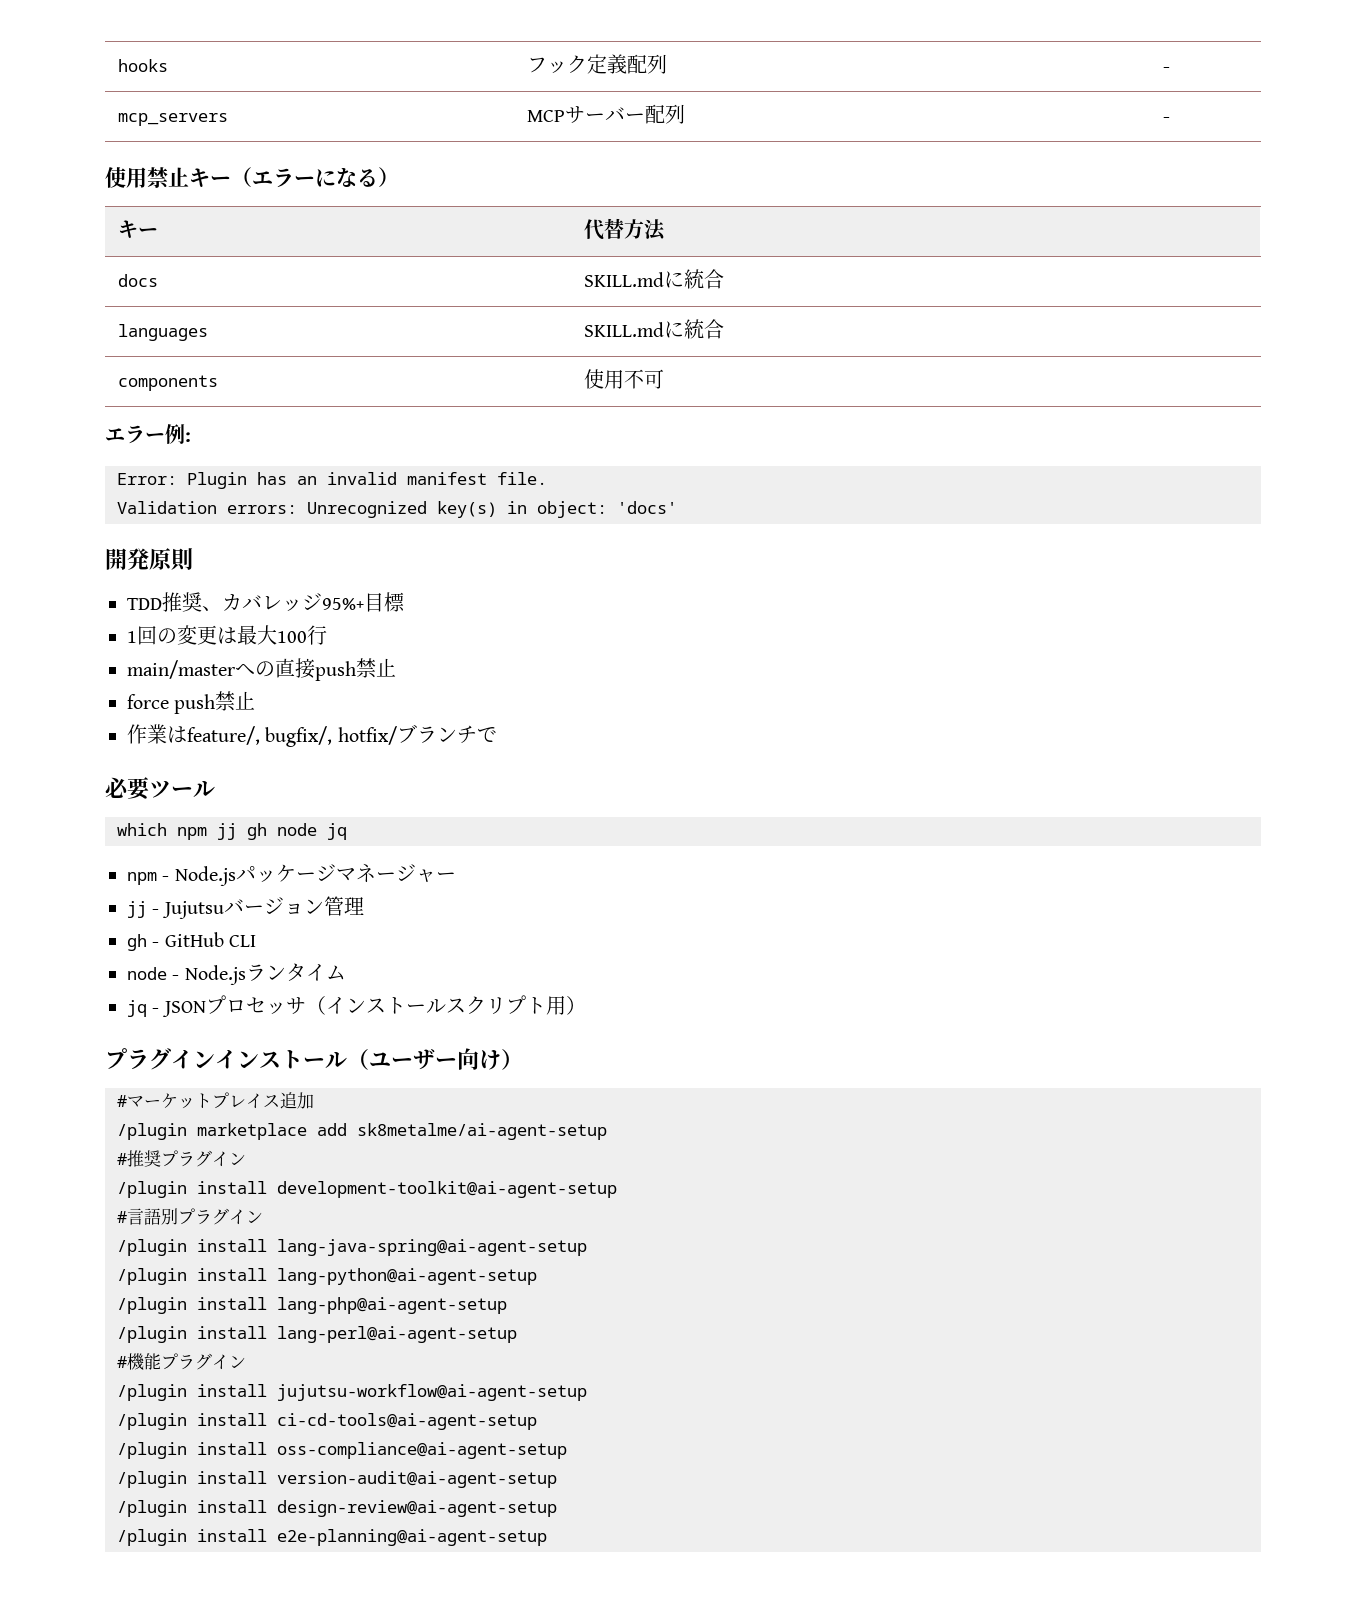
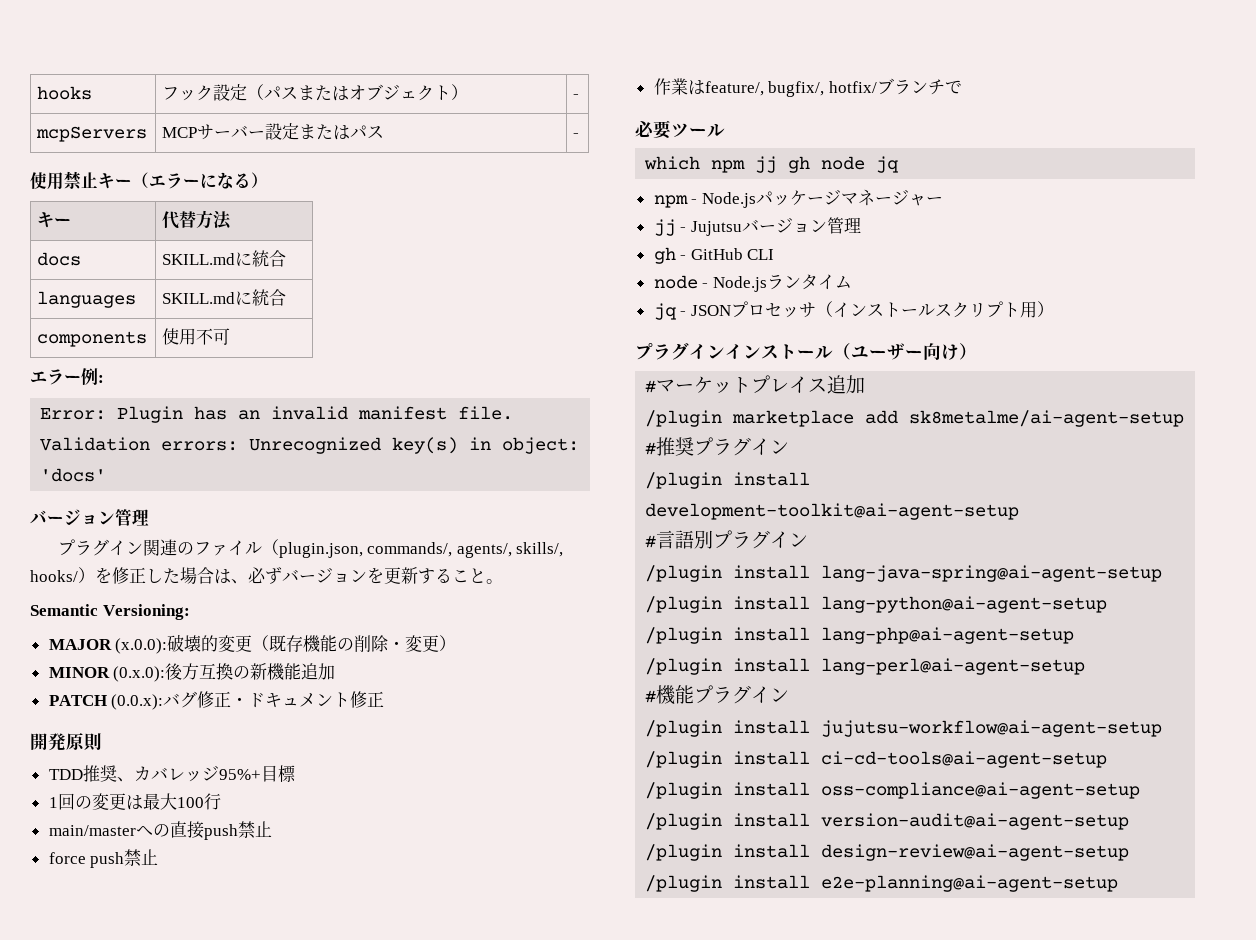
[587,54,668,74] [1163,67,1171,72] [118,113,229,126] 定義配列 | - // mcp_servers -> [213,84,469,101] [573,94,580,99] [36,126,148,142] 設定（パスまたはオブジェクト） | - // mcpServers
[645,104,686,124] 配列 -> [265,123,385,140] 設定またはパス
(677, 507) none -> [30,509,149,526] [57,539,564,558] [30,567,503,584] [30,604,190,620] [48,634,457,654] [48,663,336,682] [48,691,385,710] // バージョン管理 // プラグイン関連のファイル（plugin.json, commands/, agents/, skills/, hooks/）を修正した場合は、必ずバージョンを更新すること。 // Semantic Versioning: // MAJOR (x.0.0):破壊的変更（既存機能の削除・変更） // MINOR (0.x.0):後方互換の新機能追加 // PATCH (0.0.x):バグ修正・ドキュメント修正

